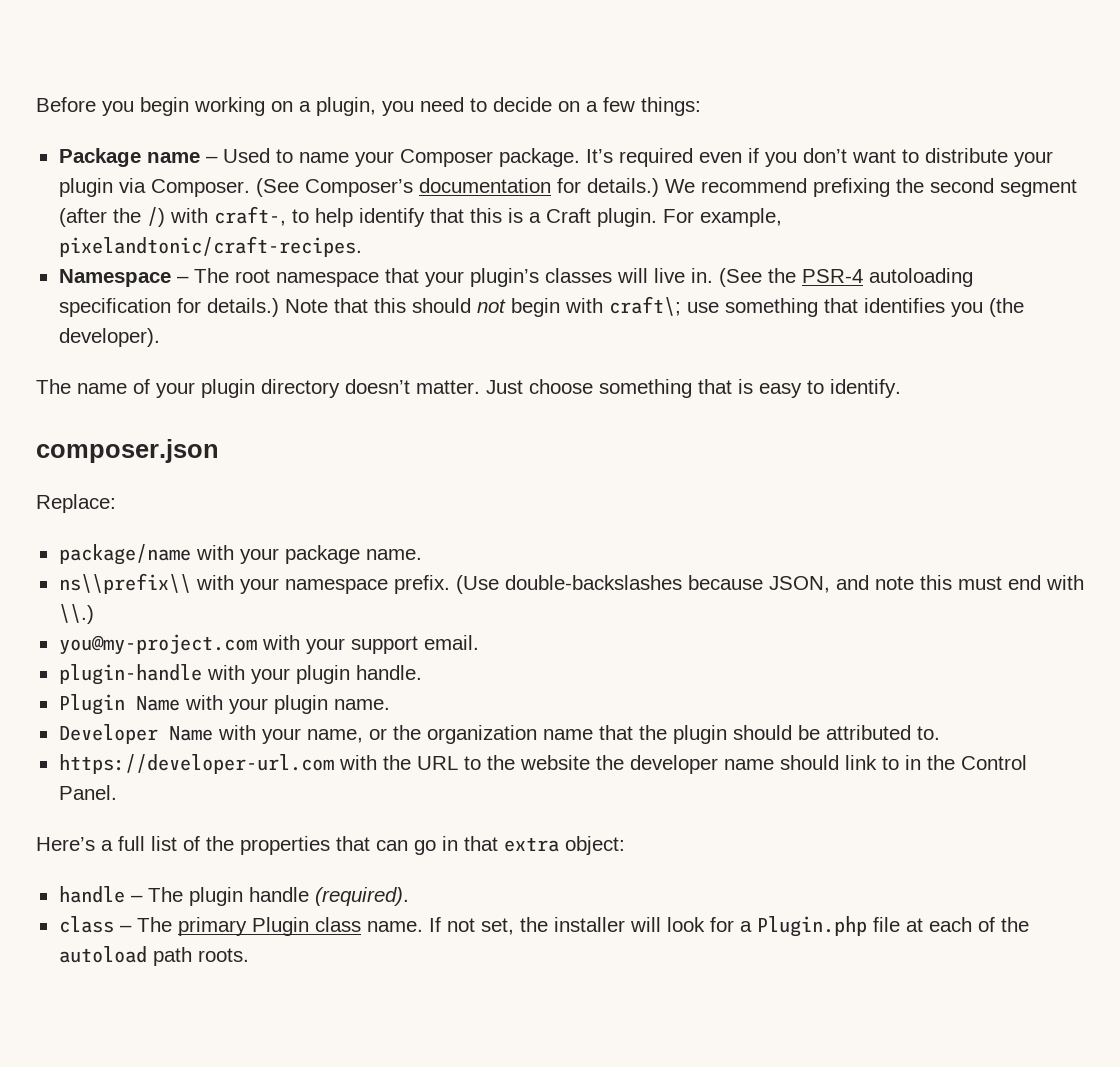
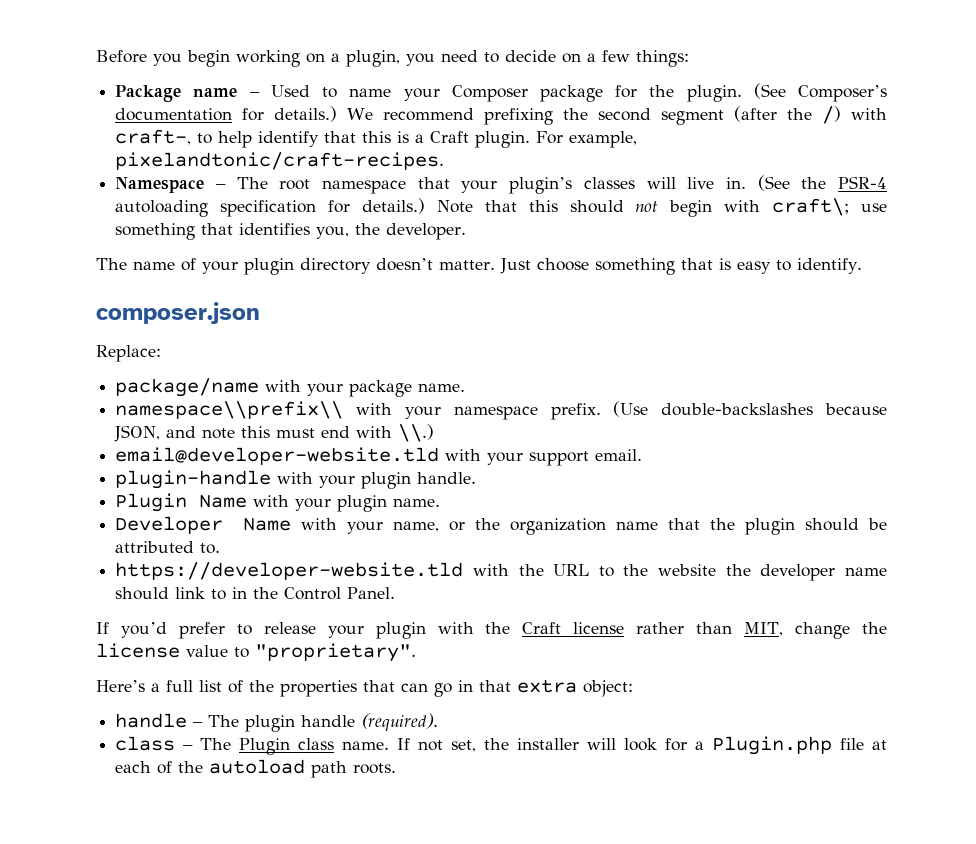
[498,148,1053,167] [58,178,250,197] package. It’s required even if you don’t want to distribute your plugin via Composer. -> [539,85,742,102] package for the plugin.
[950,298,1024,317] [58,328,160,347] you (the developer). -> [316,223,467,240] you, the developer.
[58,573,191,594] ns\\prefix\\ -> [115,401,344,419] namespace\\prefix\\
[58,634,257,655] you@my-project.com -> [115,447,440,465] email@developer-website.tld
[58,754,334,774] https://developer-url.com -> [115,562,464,580] https://developer-website.tld
(117, 792) none -> [96,622,887,639] [96,643,416,662] // If you’d prefer to release your plugin with the Craft license rather than MIT, change the license value to "proprietary".
[177,917,247,936] primary -> (232, 744) none

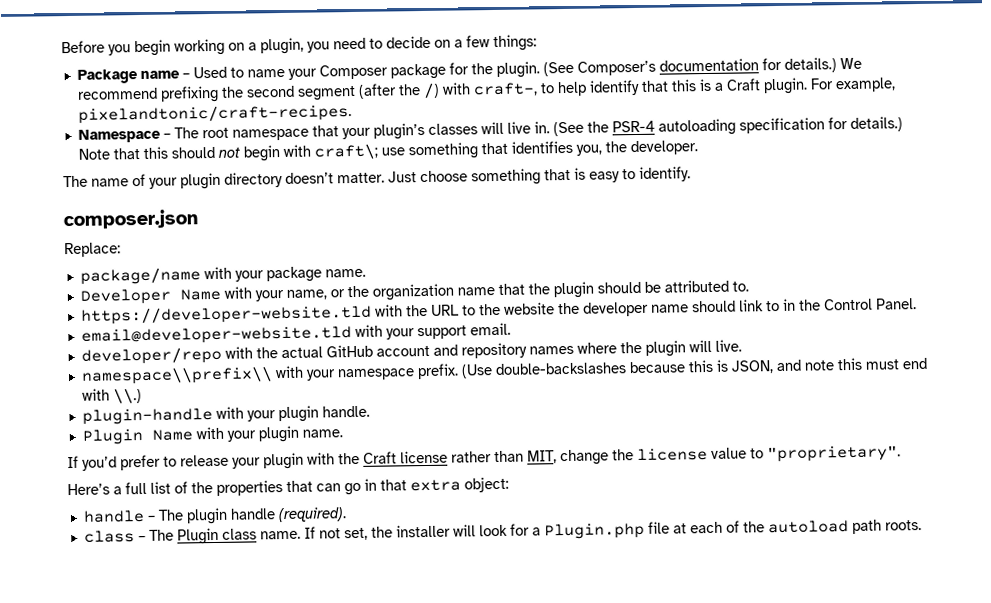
[115,401,887,420] [114,424,435,442] [115,447,643,466] [115,470,477,489] [115,493,441,512] // namespace\\prefix\\ with your namespace prefix. (Use double-backslashes because JSON, and note this must end with \\.) // email@developer-website.tld with your support email. // plugin-handle with your plugin handle. // Plugin Name with your plugin name. -> (366, 273) none
(396, 593) none -> [80,322,511,345] [80,339,742,365] [80,357,927,385] [81,388,142,404] [81,405,370,425] [81,425,343,445] // email@developer-website.tld with your support email. // developer/repo with the actual GitHub account and repository names where the plugin will live. // namespace\\prefix\\ with your namespace prefix. (Use double-backslashes because this is JSON, and note this must end with \\.) // plugin-handle with your plugin handle. // Plugin Name with your plugin name.

